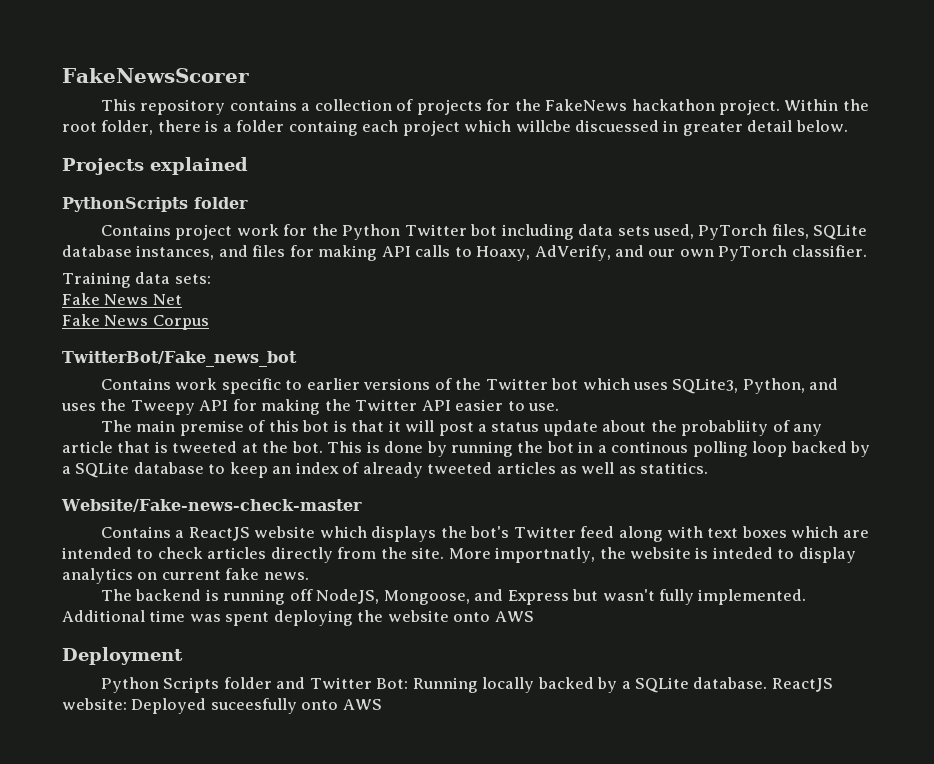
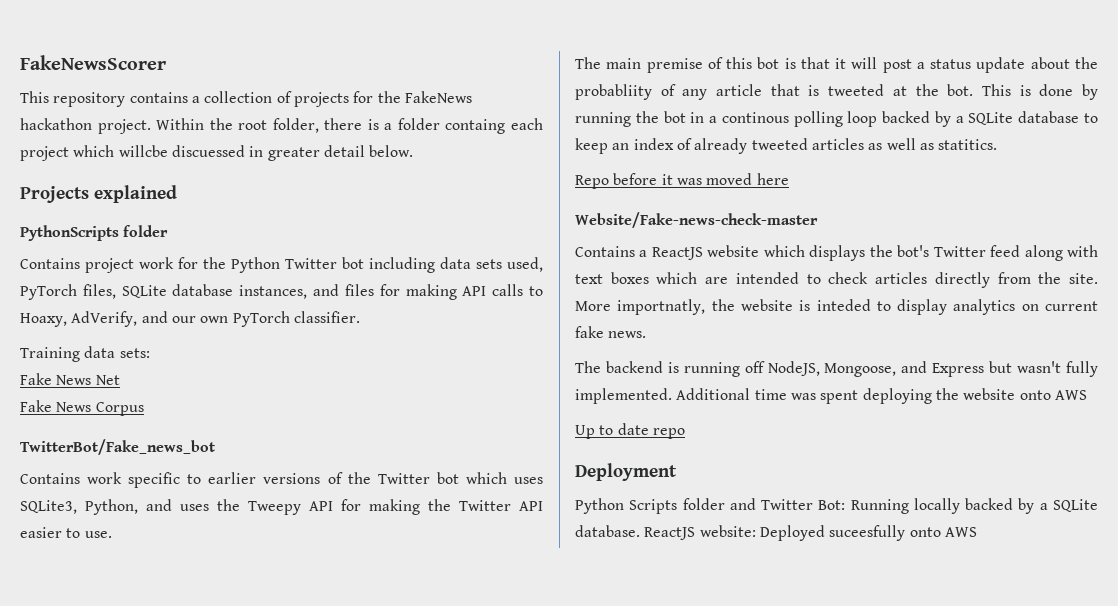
(709, 468) none -> [575,173,789,189] // Repo before it was moved here
(534, 616) none -> [575,423,685,439] // Up to date repo

